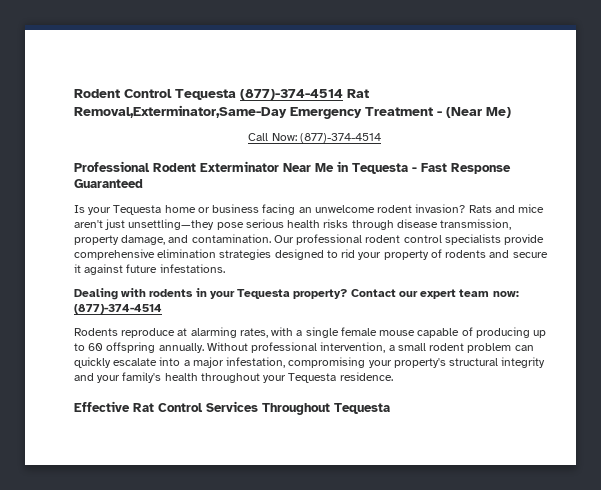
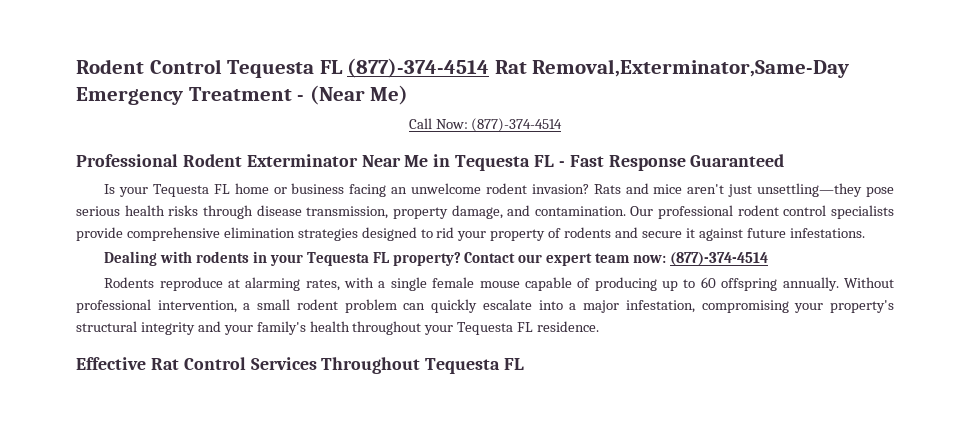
(236, 94) none -> [319,60,343,74] FL
(408, 168) none -> [534,155,555,167] FL
(162, 210) none -> [213,184,230,194] FL
(291, 294) none -> [372,252,390,263] FL
(337, 378) none -> [517,322,534,332] FL
(390, 408) none -> [504,358,525,370] FL

